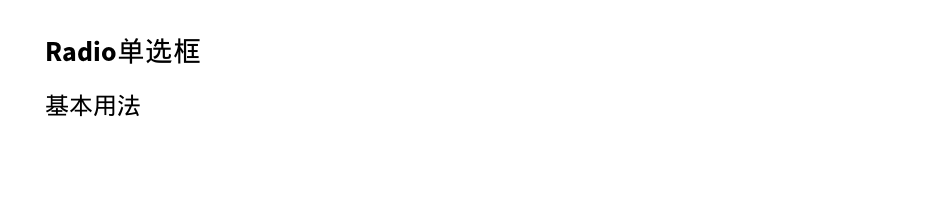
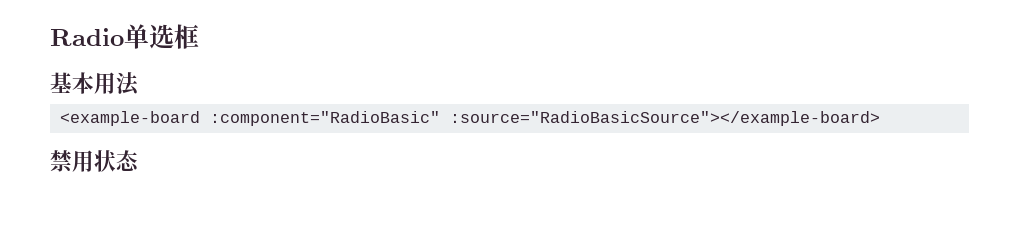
(141, 105) none -> [59,111,880,126] [50,150,139,173] // <example-board :component="RadioBasic" :source="RadioBasicSource"></example-board> // 禁用状态

